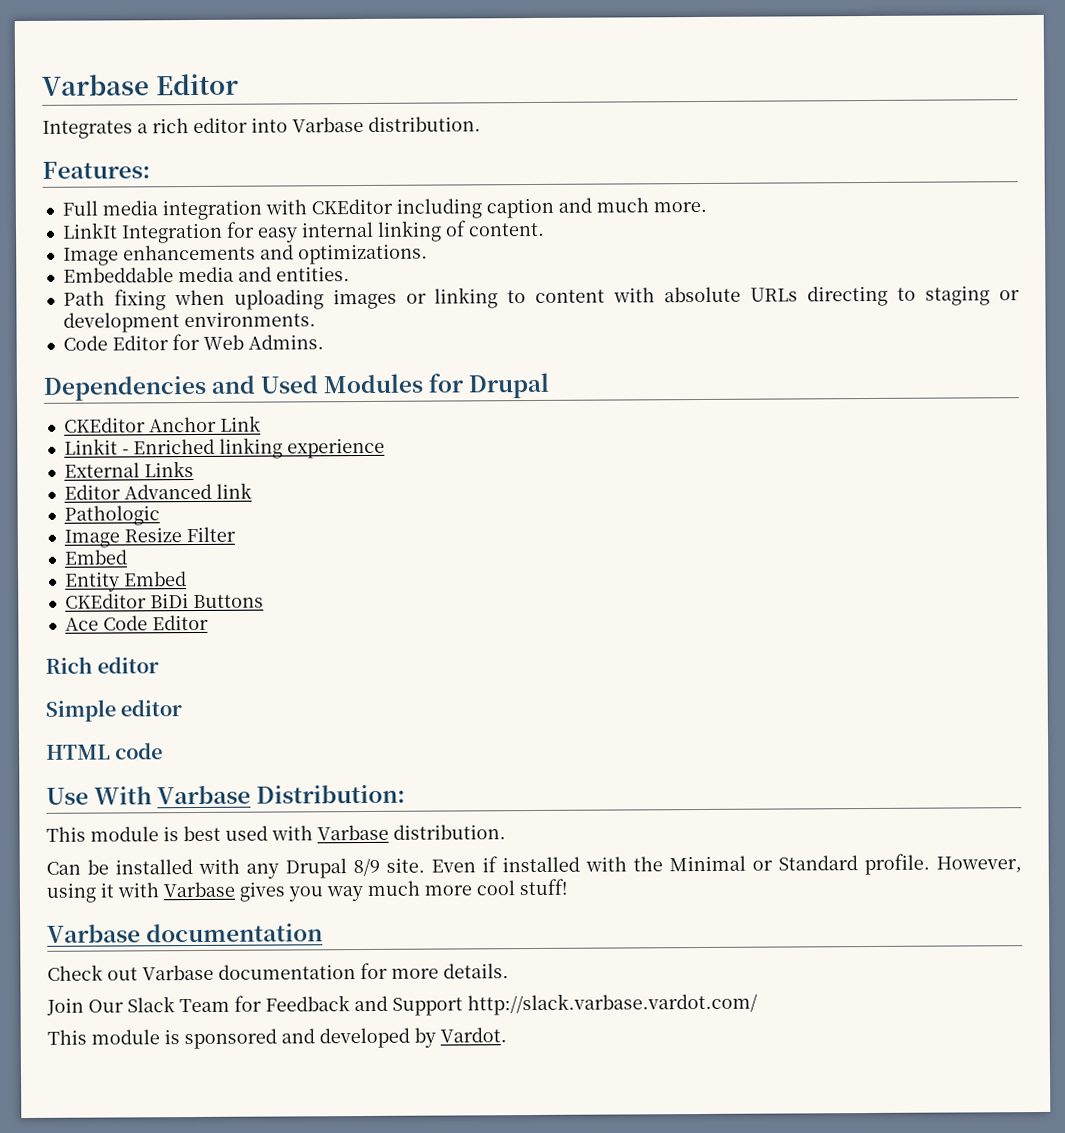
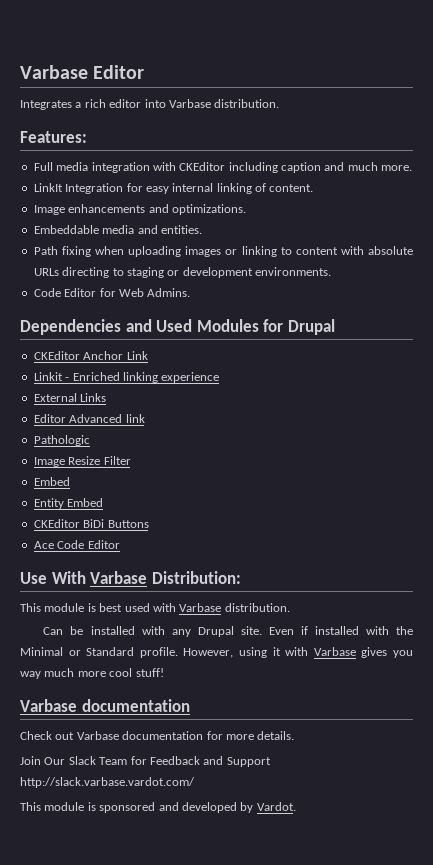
[45,656,160,674] [45,699,183,722] [46,742,164,760] // Rich editor // Simple editor // HTML code -> (120, 544) none
[353,857,380,877] 8/9 -> (234, 631) none

